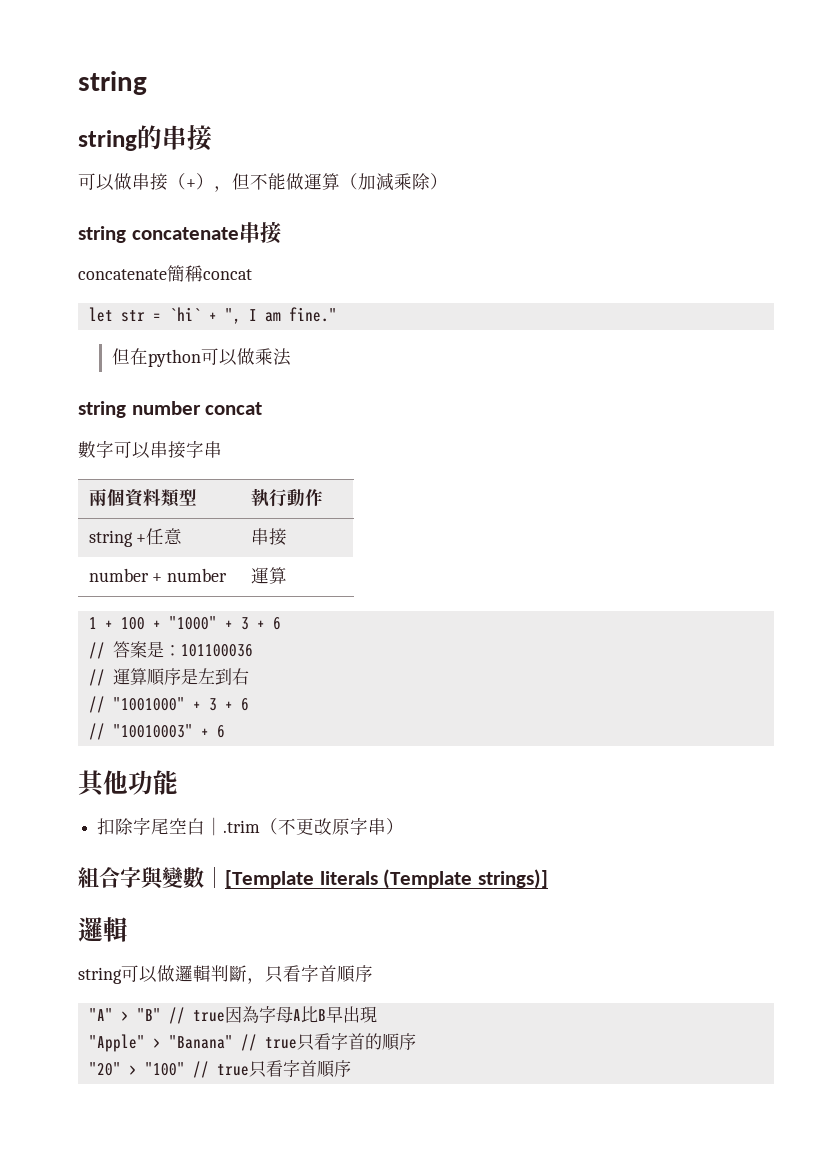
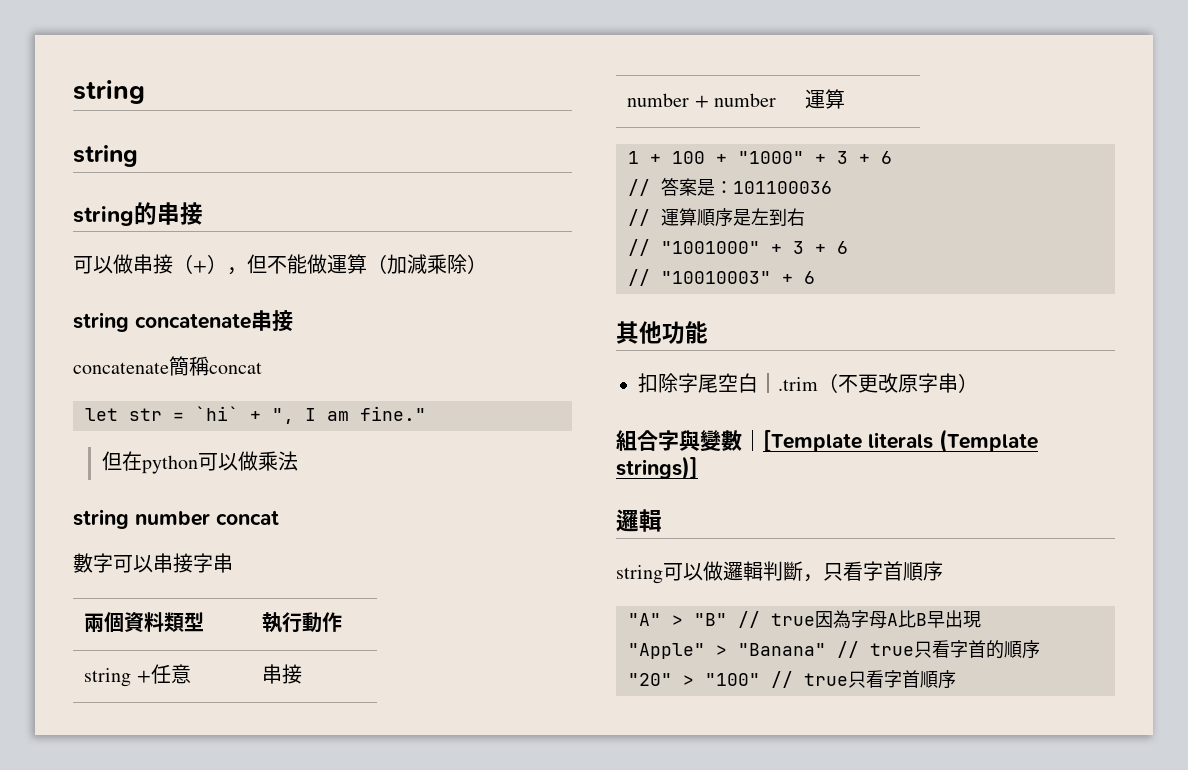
[78,71,147,95] [78,130,137,151] string // string -> [73,80,145,104] [73,145,138,167] [73,206,134,226] string // string // string

